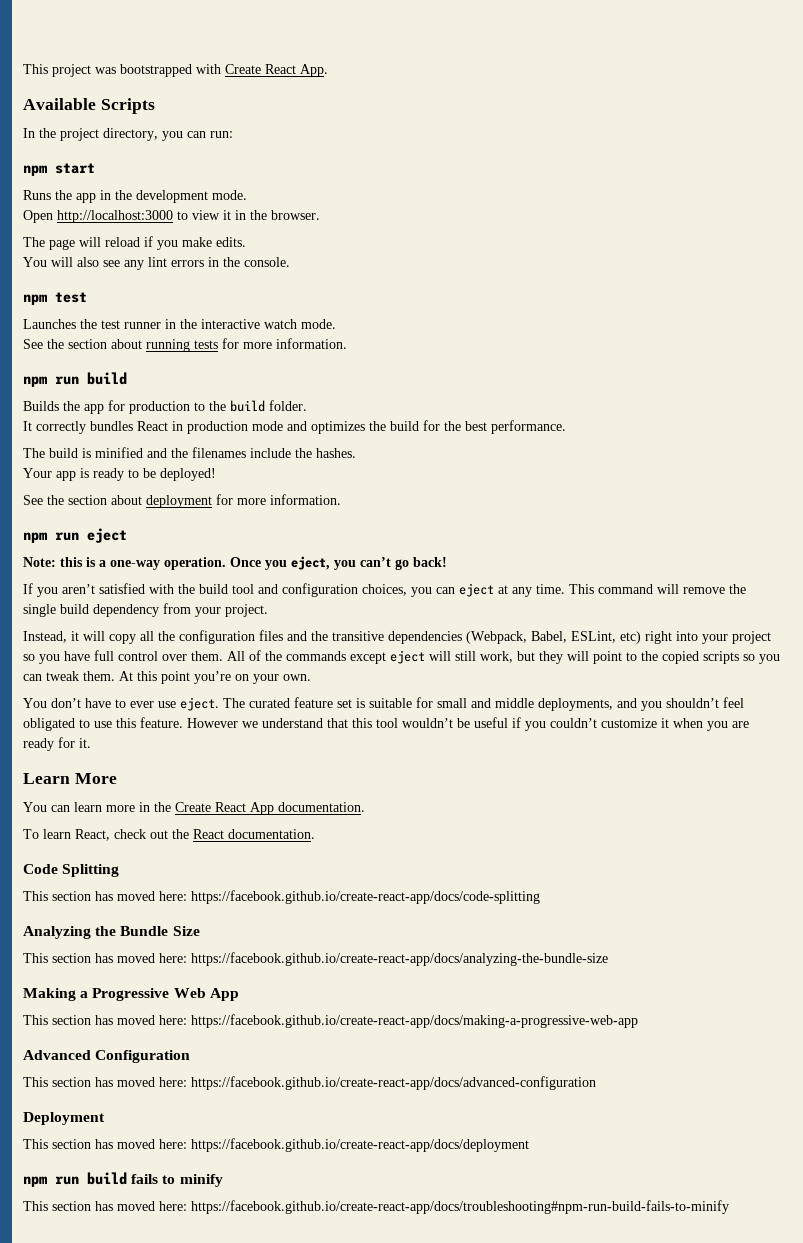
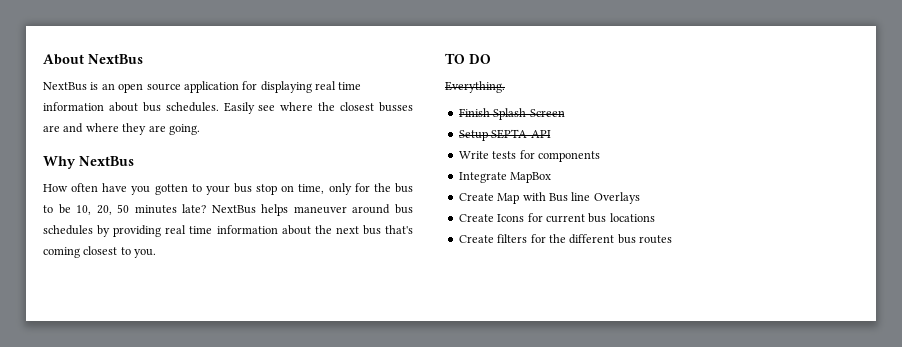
[23,64,328,77] [23,98,155,114] [23,128,233,141] [23,163,95,176] [23,190,247,203] [23,210,320,223] [23,236,246,250] [23,257,290,270] [23,292,87,305] [23,319,336,329] [23,338,347,352] [23,372,127,387] [23,400,307,414] [23,420,566,434] [23,447,356,458] [23,468,216,481] [23,494,341,508] [23,528,127,543] [23,556,447,570] [23,583,746,597] [23,603,268,617] [23,630,771,644] [23,650,780,664] [23,671,311,684] [23,697,744,711] [23,717,749,731] [23,737,91,751] [23,773,117,784] [23,802,365,815] [23,829,315,841] [23,864,120,877] [23,890,540,904] [23,926,200,939] [23,952,608,966] [23,988,239,1001] [23,1014,638,1028] [23,1050,191,1063] [23,1076,596,1090] [23,1112,105,1125] [23,1138,529,1152] [23,1172,223,1187] [23,1200,729,1214] This project was bootstrapped with Create React App. // Available Scripts // In the project directory, you can run: // npm start // Runs the app in the development mode. // Open http://localhost:3000 to view it in the browser. // The page will reload if you make edits. // You will also see any lint errors in the console. // npm test // Launches the test runner in the interactive watch mode. // See the section about running tests for more information. // npm run build // Builds the app for production to the build folder. // It correctly bundles React in production mode and optimizes the build for the best performance. // The build is minified and the filenames include the hashes. // Your app is ready to be deployed! // See the section about deployment for more information. // npm run eject // Note: this is a one-way operation. Once you eject, you can’t go back! // If you aren’t satisfied with the build tool and configuration choices, you can eject at any time. This command will remove the single build dependency from your project. // Instead, it will copy all the configuration files and the transitive dependencies (Webpack, Babel, ESLint, etc) right into your project so you have full control over them. All of the commands except eject will still work, but they will point to the copied scripts so you can tweak them. At this point you’re on your own. // You don’t have to ever use eject. The curated feature set is suitable for small and middle deployments, and you shouldn’t feel obligated to use this feature. However we understand that this tool wouldn’t be useful if you couldn’t customize it when you are ready for it. // Learn More // You can learn more in the Create React App documentation. // To learn React, check out the React documentation. // Code Splitting // This section has moved here: https://facebook.github.io/create-react-app/docs/code-splitting // Analyzing the Bundle Size // This section has moved here: https://facebook.github.io/create-react-app/docs/analyzing-the-bundle-size // Making a Progressive Web App // This section has moved here: https://facebook.github.io/create-react-app/docs/making-a-progressive-web-app // Advanced Configuration // This section has moved here: https://facebook.github.io/create-react-app/docs/advanced-configuration // Deployment // This section has moved here: https://facebook.github.io/create-react-app/docs/deployment // npm run build fails to minify // This section has moved here: https://facebook.github.io/create-react-app/docs/troubleshooting#npm-run-build-fails-to-minify -> [43,54,143,65] [43,81,362,93] [43,102,414,114] [43,123,200,135] [43,156,134,169] [43,183,414,195] [43,204,413,216] [43,225,414,237] [43,246,157,258] [445,53,491,64] [445,81,505,93] [458,108,565,120] [458,129,551,141] [458,150,600,162] [458,172,552,183] [458,192,640,204] [458,213,655,223] [458,234,672,244] About NextBus // NextBus is an open source application for displaying real time information about bus schedules. Easily see where the closest busses are and where they are going. // Why NextBus // How often have you gotten to your bus stop on time, only for the bus to be 10, 20, 50 minutes late? NextBus helps maneuver around bus schedules by providing real time information about the next bus that's coming closest to you. // TO DO // Everything. // Finish Splash Screen // Setup SEPTA API // Write tests for components // Integrate MapBox // Create Map with Bus line Overlays // Create Icons for current bus locations // Create filters for the different bus routes

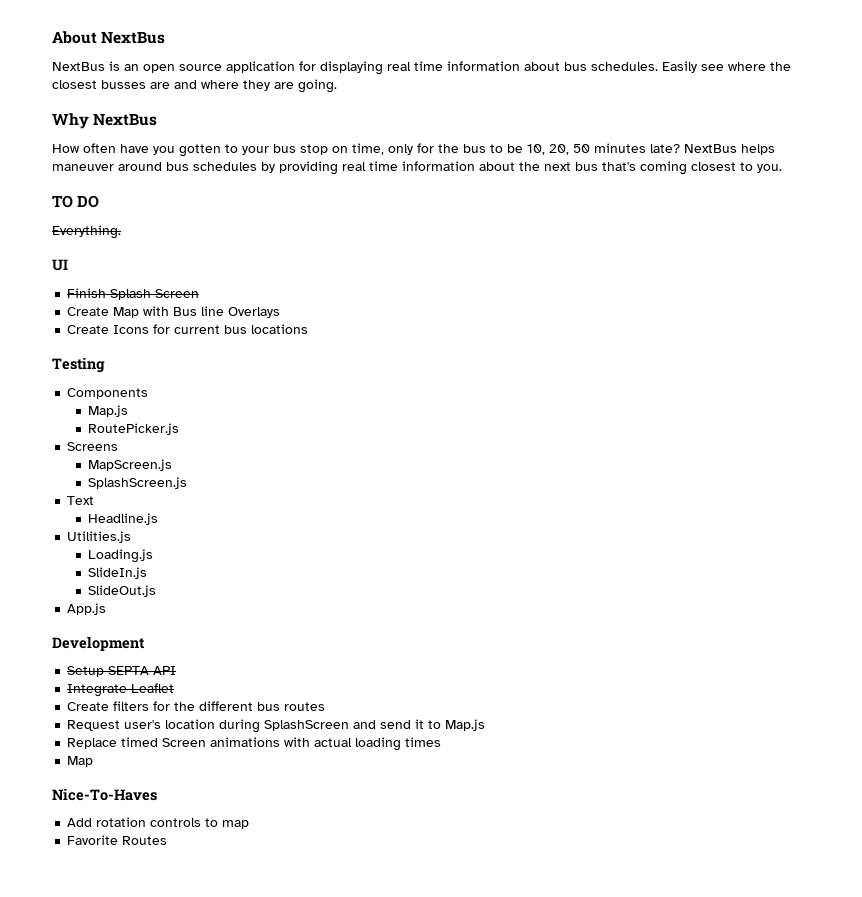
(505, 87) none -> [52,259,68,271] // UI
[458,129,551,141] [458,150,600,162] [458,172,552,183] // Setup SEPTA API // Write tests for components // Integrate MapBox -> (200, 293) none
(655, 217) none -> [52,357,105,373] [67,388,149,399] [88,405,129,417] [88,423,180,435] [67,442,119,451] [88,459,173,471] [88,477,188,489] [67,496,95,505] [88,513,159,525] [67,531,132,543] [88,549,154,563] [88,567,148,579] [88,585,157,597] [67,603,107,615] [52,636,145,651] [67,666,177,677] [67,683,175,697] // Testing // Components // Map.js // RoutePicker.js // Screens // MapScreen.js // SplashScreen.js // Text // Headline.js // Utilities.js // Loading.js // SlideIn.js // SlideOut.js // App.js // Development // Setup SEPTA API // Integrate Leaflet
(672, 239) none -> [67,719,486,733] [67,737,442,751] [67,756,94,767] [52,788,157,801] [67,817,250,829] [67,835,168,845] // Request user's location during SplashScreen and send it to Map.js // Replace timed Screen animations with actual loading times // Map // Nice-To-Haves // Add rotation controls to map // Favorite Routes

